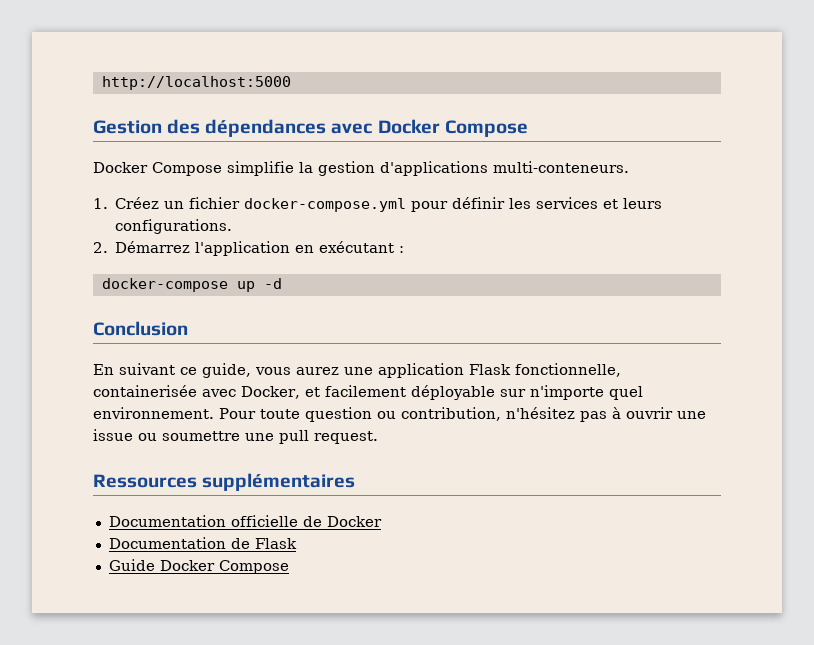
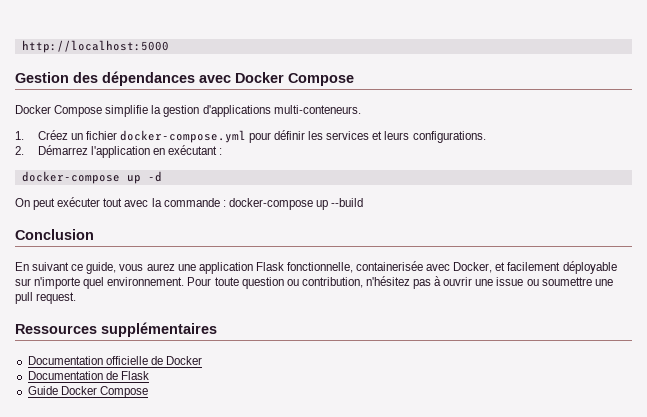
(282, 283) none -> [15,197,364,210] // On peut exécuter tout avec la commande : docker-compose up --build

